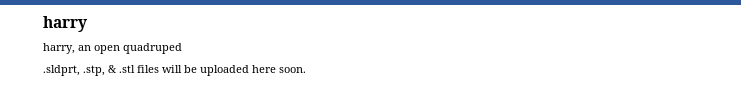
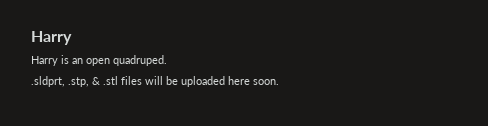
[43,16,87,32] [43,43,75,54] harry // harry, -> [31,31,72,45] [31,55,69,66] Harry // Harry is
[123,43,182,54] quadruped -> [113,55,167,66] quadruped.

